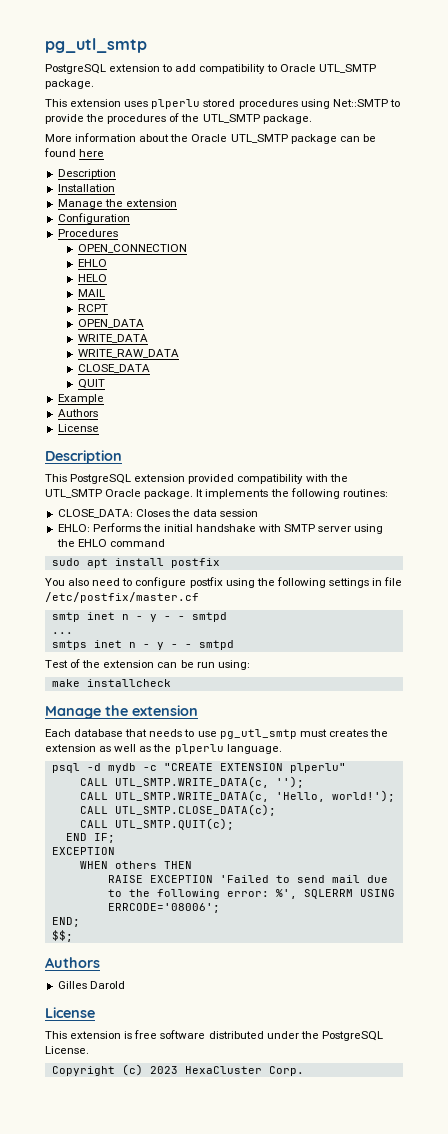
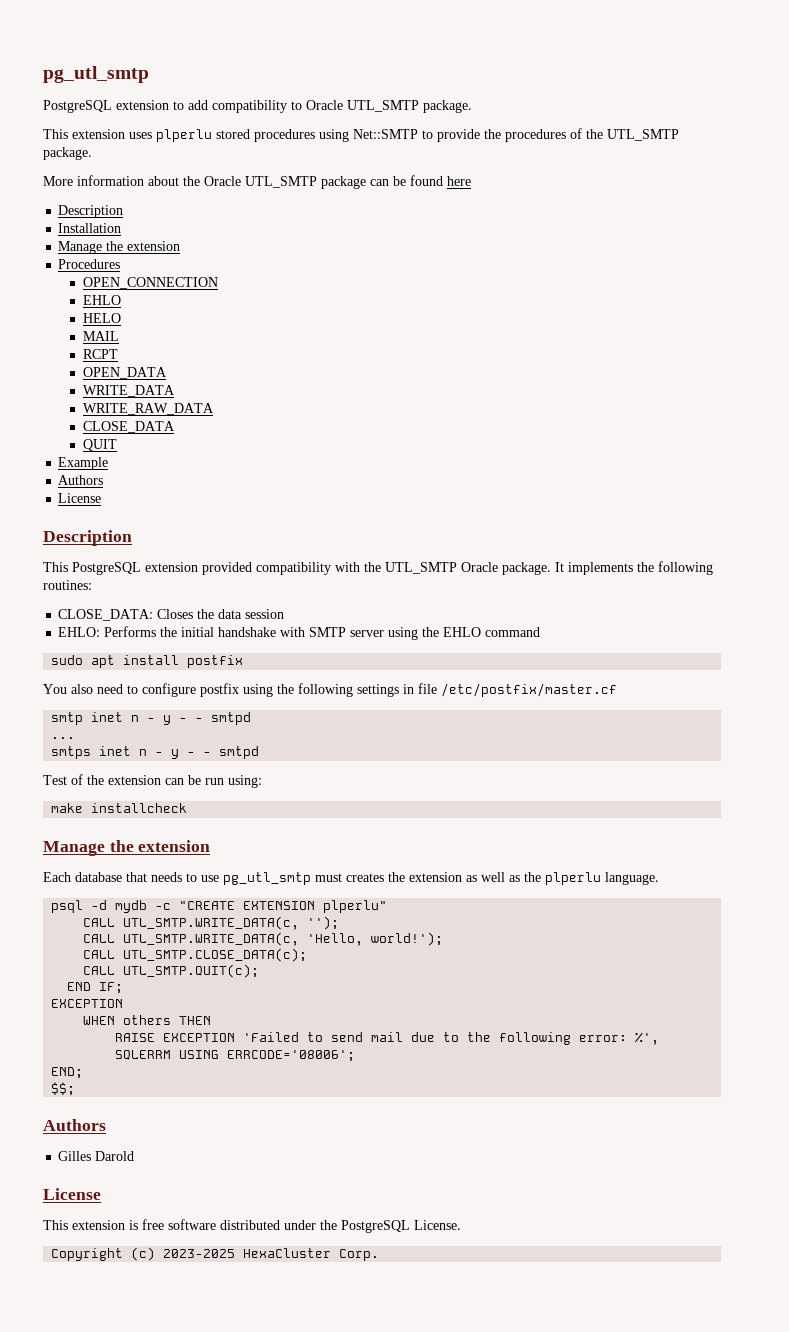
[57,213,130,224] // Configuration -> (181, 246) none
[149,1066,178,1074] 2023 -> [163,1249,236,1258] 2023-2025

